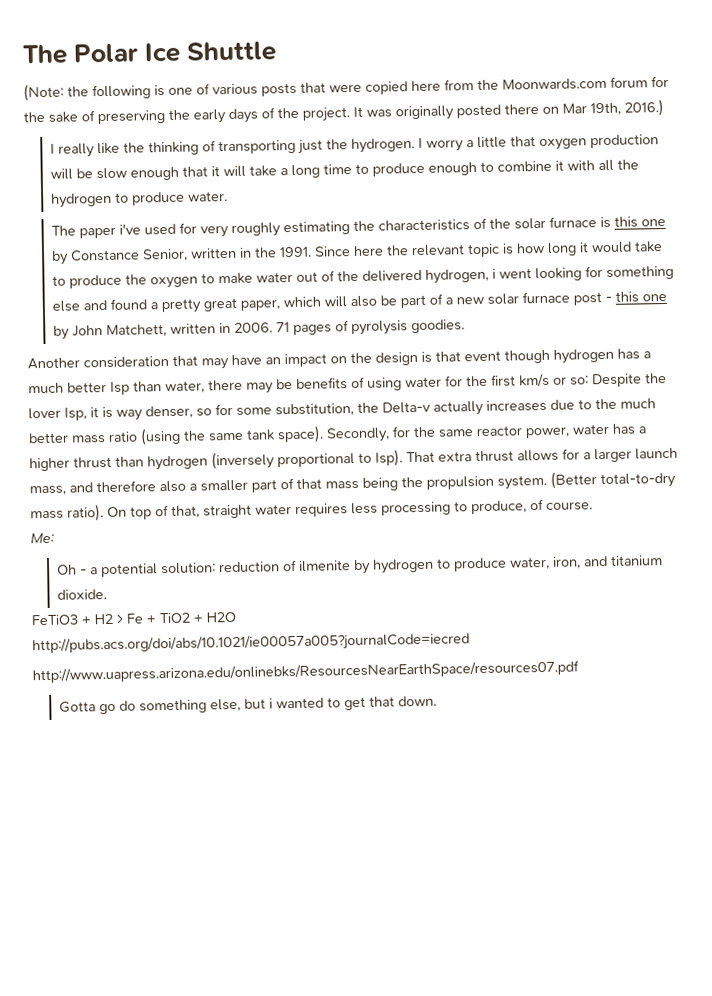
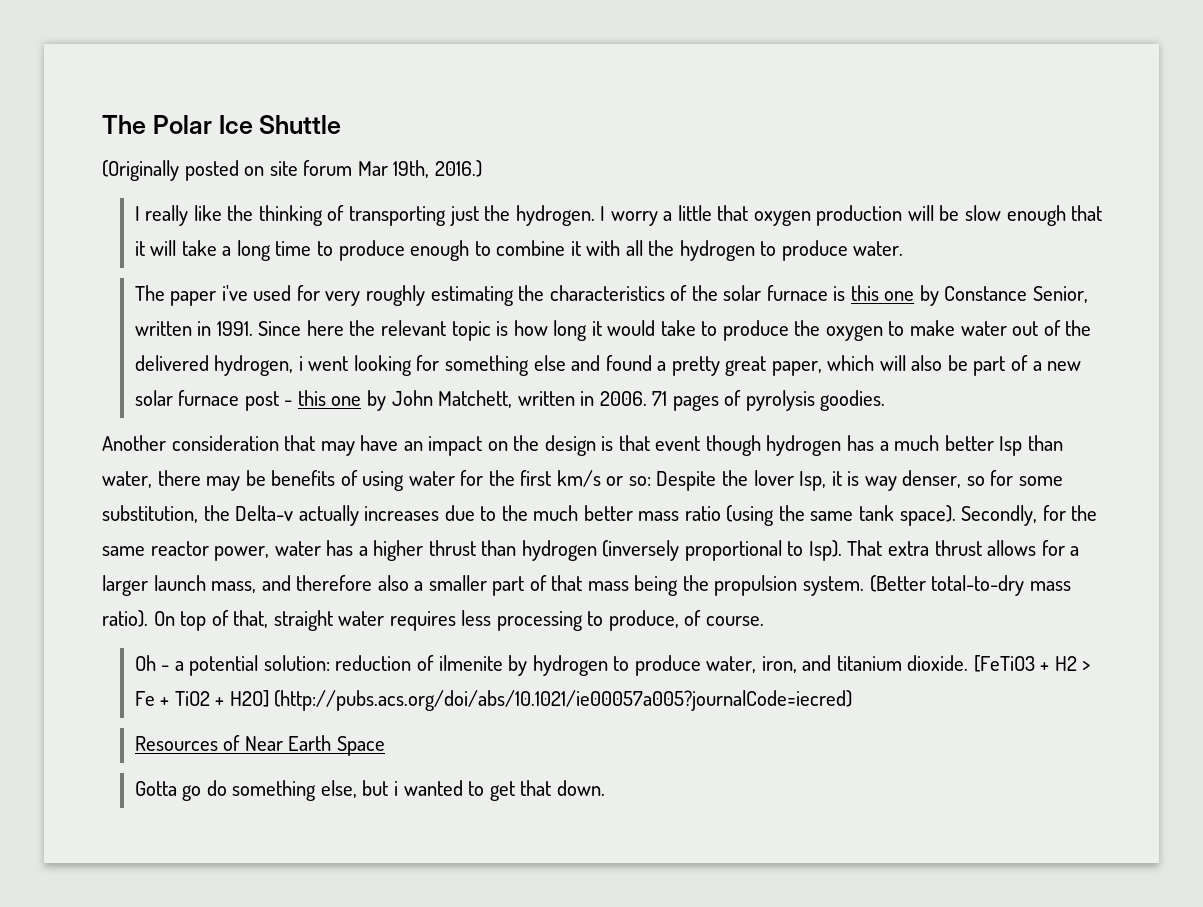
[23,75,669,102] [23,104,559,125] (Note: the following is one of various posts that were copied here from the Moonwards.com forum for the sake of preserving the early days of the project. It was originally posted there on -> [102,160,353,181] (Originally posted on site forum
[254,247,278,258] the -> (212, 328) none
[30,532,55,544] // Me: -> (764, 621) none
[31,614,78,626] // FeTiO3 -> [973,655,1035,672] [FeTiO3
[206,611,236,623] [32,632,470,655] [32,660,579,684] H2O // http://pubs.acs.org/doi/abs/10.1021/ie00057a005?journalCode=iecred // http://www.uapress.arizona.edu/onlinebks/ResourcesNearEarthSpace/resources07.pdf -> [229,690,853,711] [134,735,385,756] H2O] (http://pubs.acs.org/doi/abs/10.1021/ie00057a005?journalCode=iecred) // Resources of Near Earth Space

